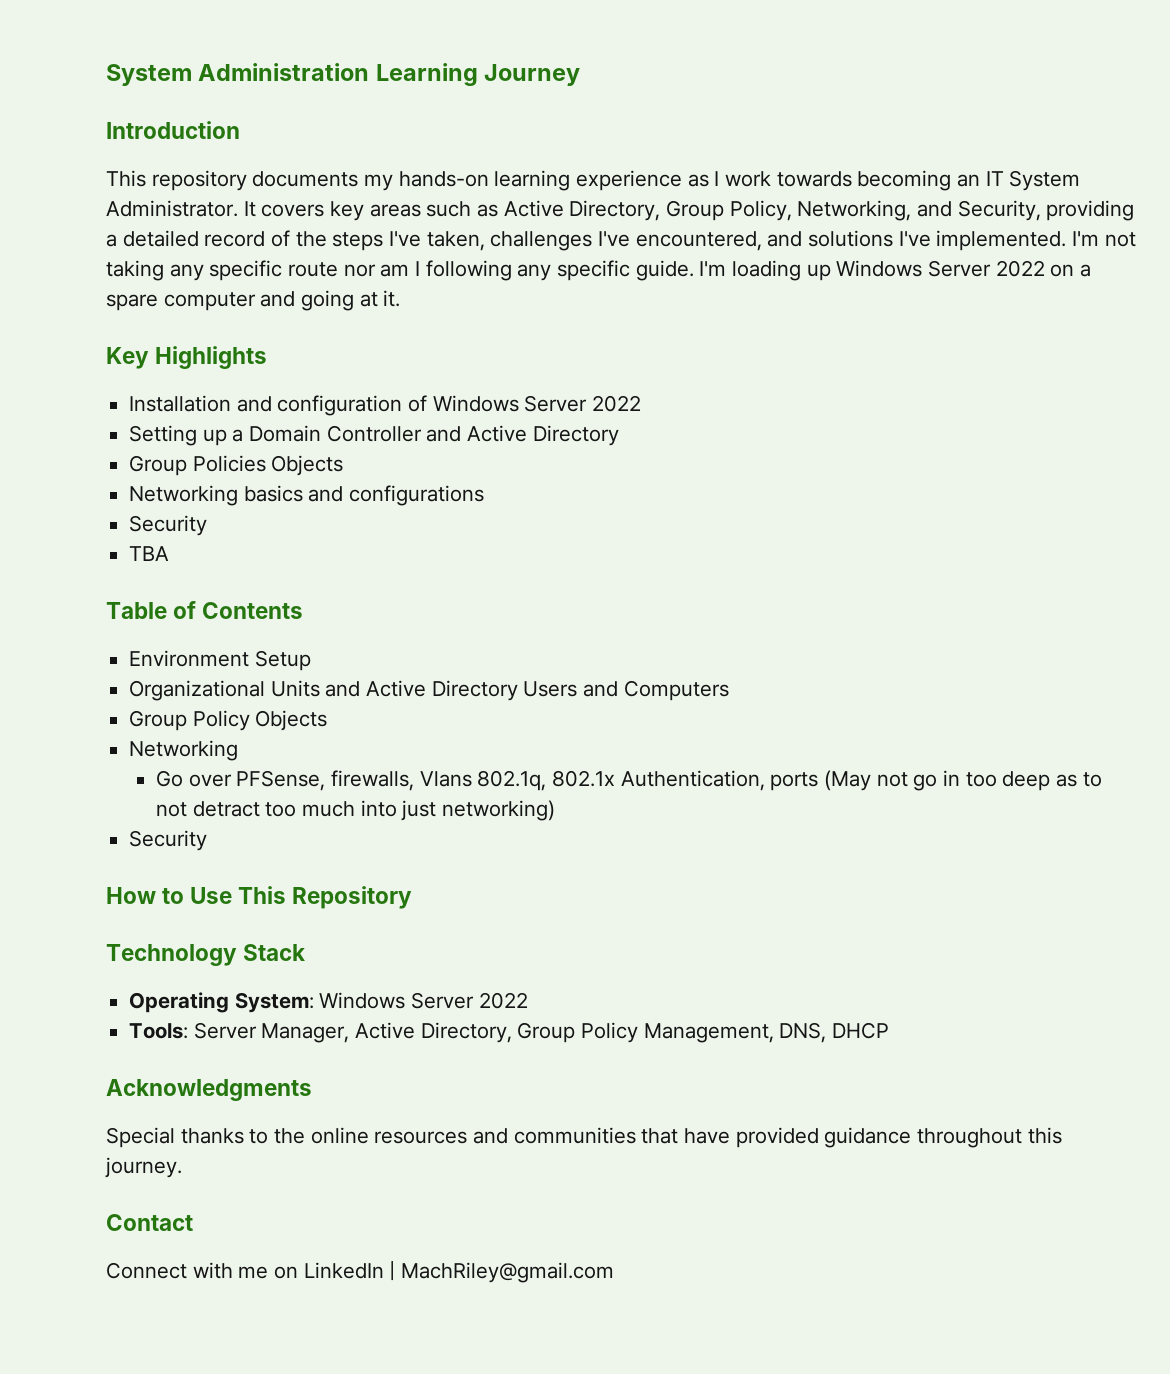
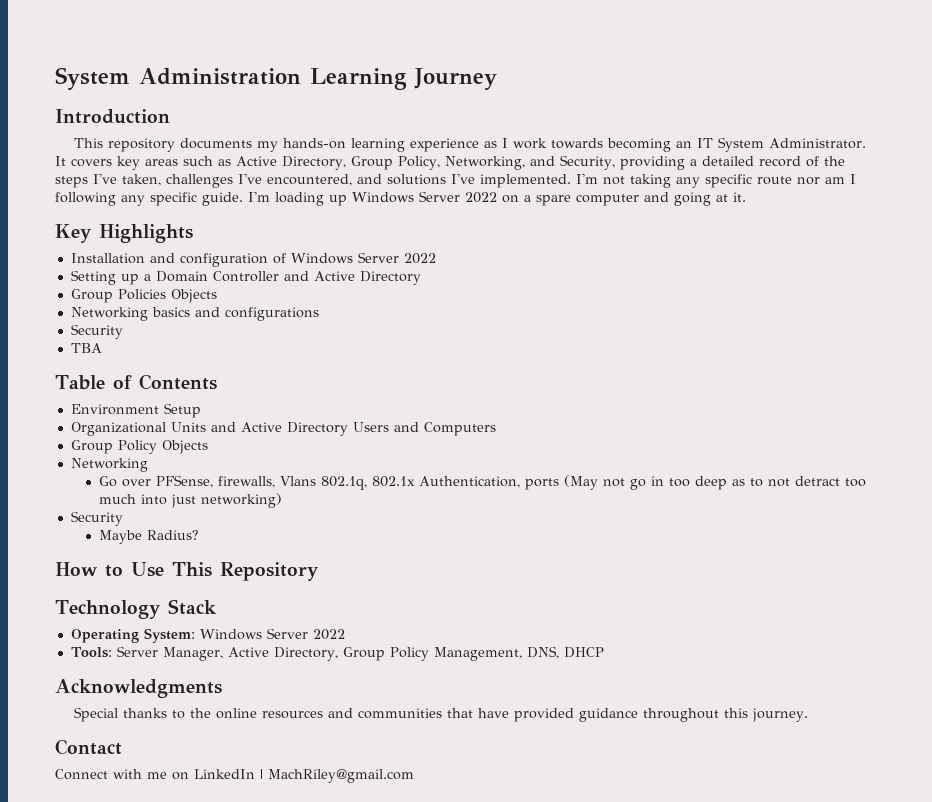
(208, 840) none -> [98,530,199,544] // Maybe Radius?

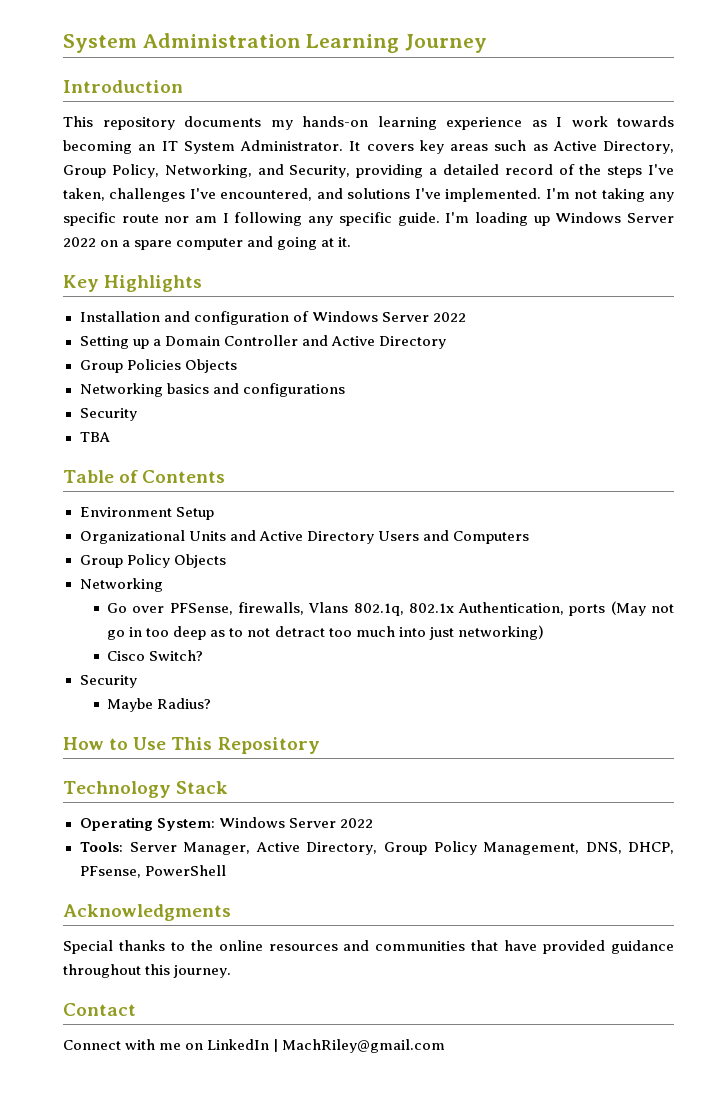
(282, 500) none -> [107,650,204,661] // Cisco Switch?
[563,647,604,658] DHCP -> [628,842,674,854] [79,865,226,878] DHCP, PFsense, PowerShell

